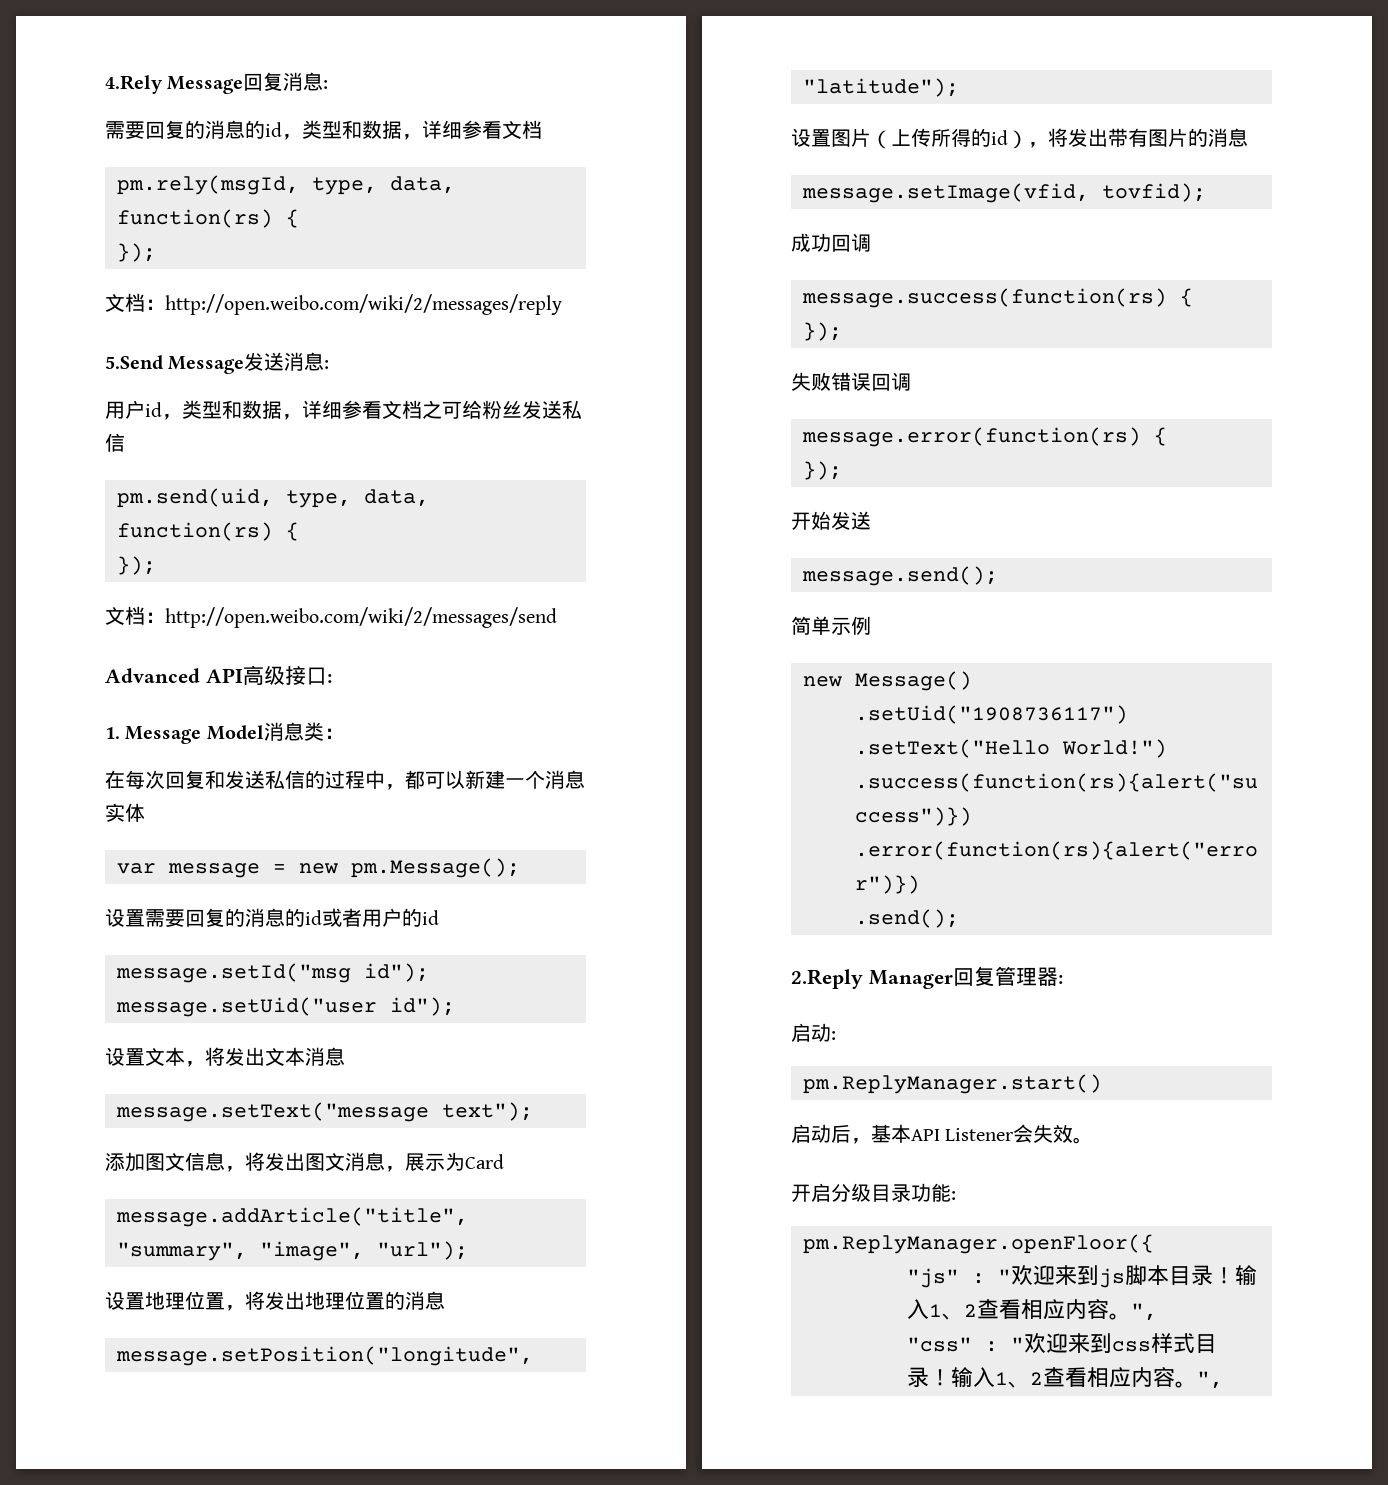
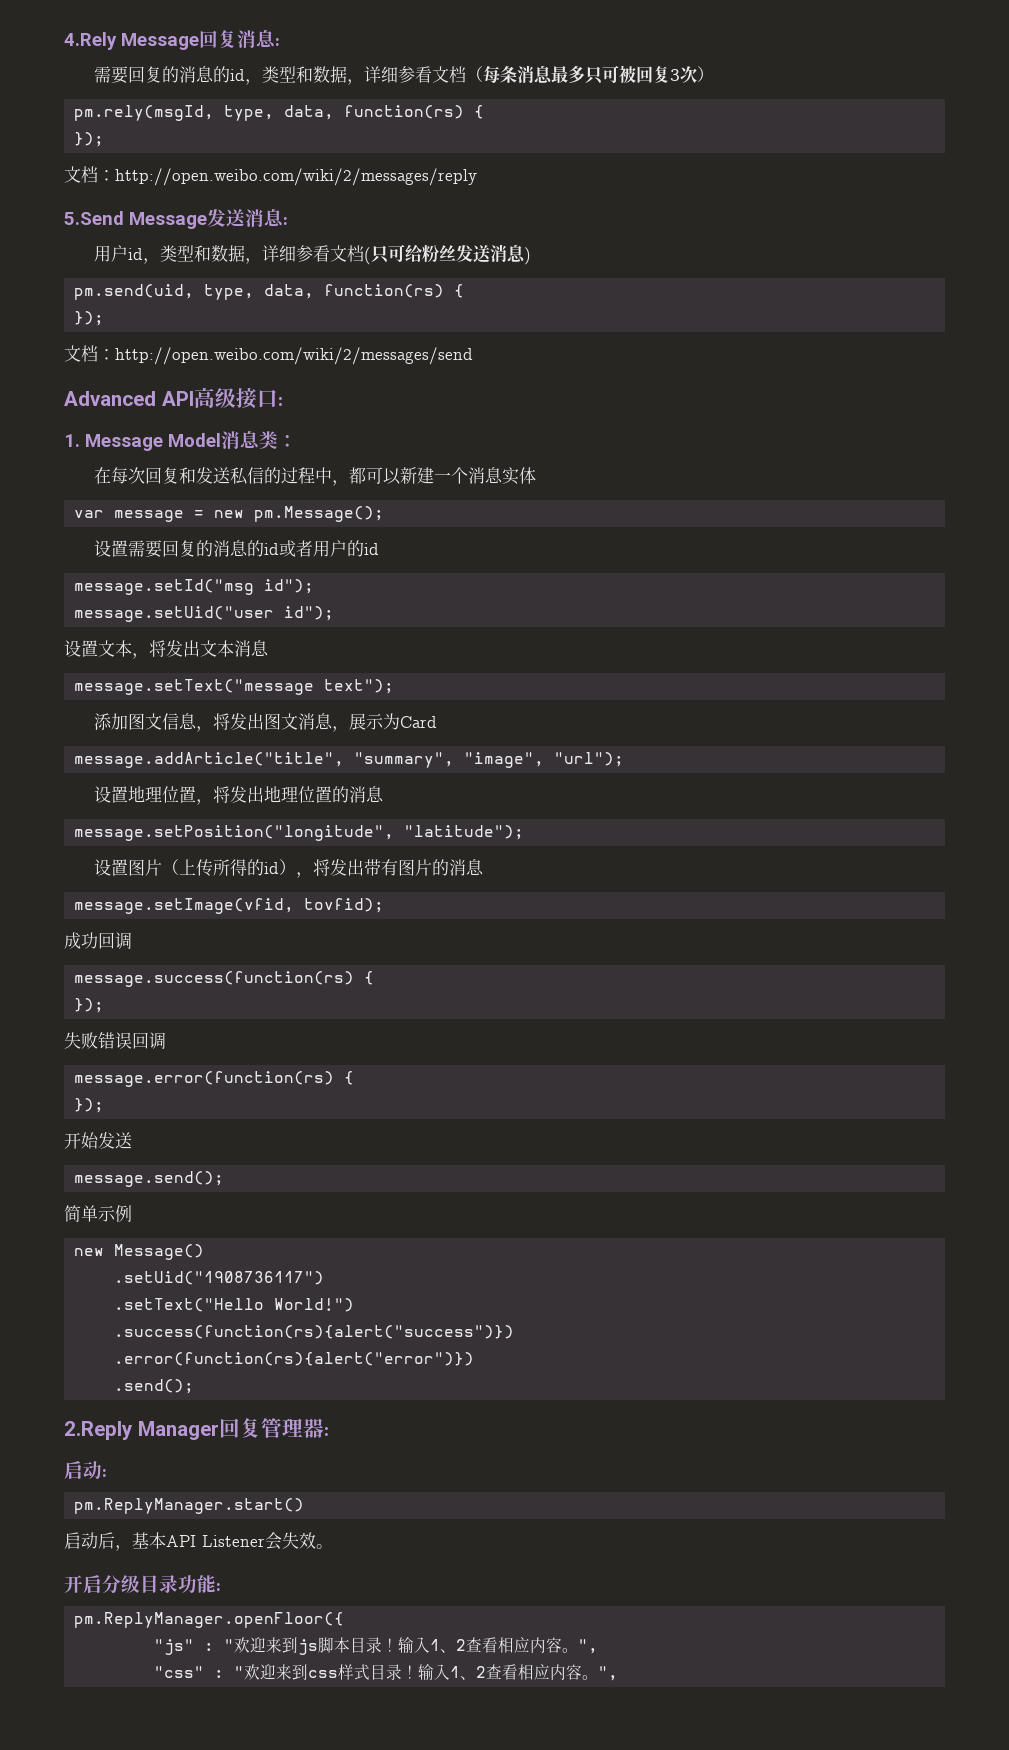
(542, 129) none -> [465,65,714,84] （每条消息最多只可被回复3次）
[422,400,442,419] 之 -> [363,245,389,265] (只
[562,400,582,419] [105,433,125,452] 私信 -> [489,244,531,265] 消息)

